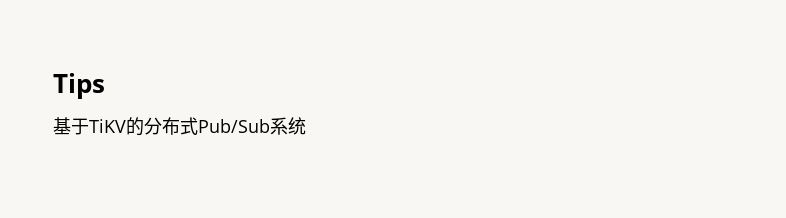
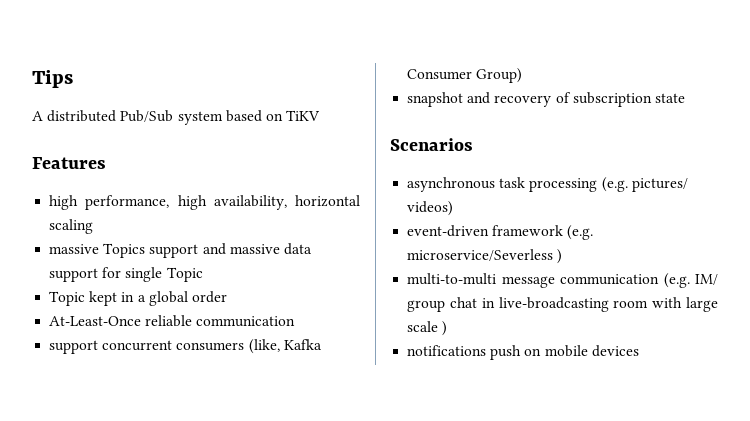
[53,117,306,136] 基于TiKV的分布式Pub/Sub系统 -> [32,110,321,125] [32,157,106,169] [49,195,360,210] [49,219,94,234] [49,243,312,258] [49,267,203,282] [49,291,227,306] [49,315,296,327] [49,339,322,354] [407,68,523,83] [407,92,685,107] [390,138,473,151] [407,177,688,192] [407,201,454,216] [407,225,594,240] [407,249,563,264] [407,273,718,288] [407,297,718,312] [407,321,448,336] [407,345,639,360] A distributed Pub/Sub system based on TiKV // Features // high performance, high availability, horizontal scaling // massive Topics support and massive data support for single Topic // Topic kept in a global order // At-Least-Once reliable communication // support concurrent consumers (like, Kafka Consumer Group) // snapshot and recovery of subscription state // Scenarios // asynchronous task processing (e.g. pictures/ videos) // event-driven framework (e.g. microservice/Severless ) // multi-to-multi message communication (e.g. IM/ group chat in live-broadcasting room with large scale ) // notifications push on mobile devices

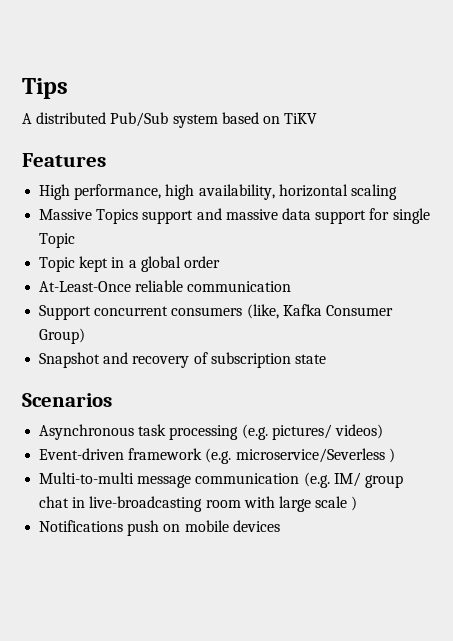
[49,195,79,210] high -> [39,184,71,200] High
[49,244,100,254] massive -> [39,209,93,220] Massive
[49,340,99,354] support -> [39,305,92,320] Support
[407,92,464,107] snapshot -> [39,352,101,368] Snapshot
[407,177,496,192] asynchronous -> [39,424,135,440] Asynchronous
[407,225,490,237] event-driven -> [39,448,125,460] Event-driven
[407,273,497,285] multi-to-multi -> [39,472,135,484] Multi-to-multi
[407,345,487,356] notifications -> [39,520,124,532] Notifications

